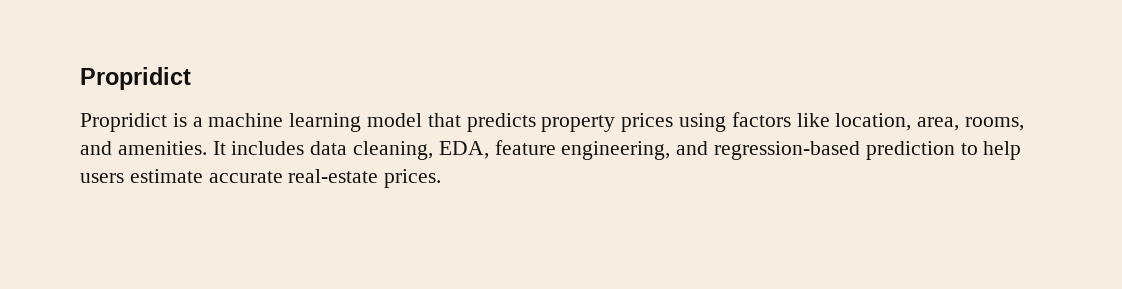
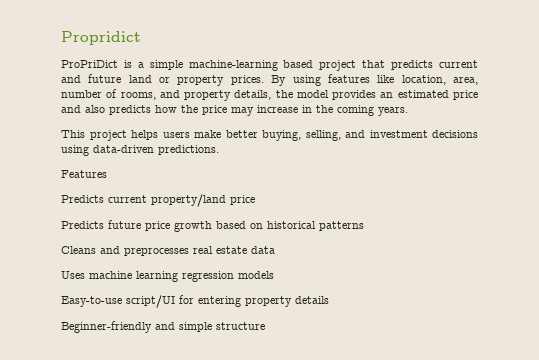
[80,113,167,132] Propridict -> [61,60,118,68] ProPriDict
[208,112,1025,132] [80,140,1022,160] [80,169,442,188] machine learning model that predicts property prices using factors like location, area, rooms, and amenities. It includes data cleaning, EDA, feature engineering, and regression-based prediction to help users estimate accurate real-estate prices. -> [149,60,479,71] [61,74,479,86] [61,89,478,101] [61,105,408,116] [61,130,478,141] [61,145,219,156] [61,170,107,178] [61,194,255,207] [61,220,364,232] [61,246,275,256] [61,271,274,282] [61,295,329,308] [61,321,265,333] simple machine-learning based project that predicts current and future land or property prices. By using features like location, area, number of rooms, and property details, the model provides an estimated price and also predicts how the price may increase in the coming years. // This project helps users make better buying, selling, and investment decisions using data-driven predictions. // Features // Predicts current property/land price // Predicts future price growth based on historical patterns // Cleans and preprocesses real estate data // Uses machine learning regression models // Easy-to-use script/UI for entering property details // Beginner-friendly and simple structure

